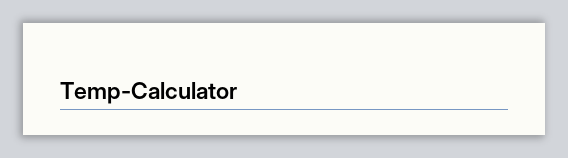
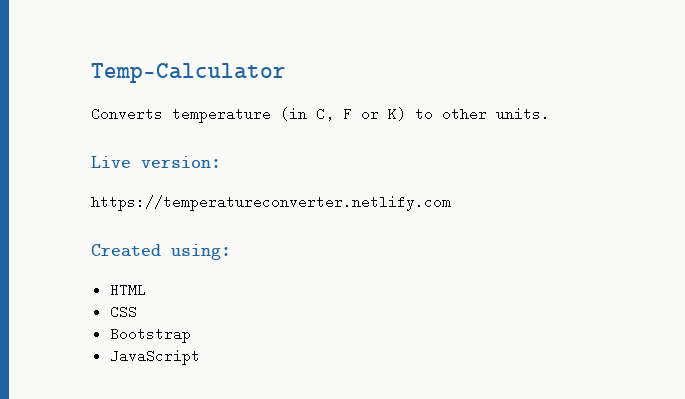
(237, 93) none -> [91,107,550,123] [91,156,221,168] [91,195,451,211] [91,244,231,260] [109,283,146,297] [109,305,137,319] [109,327,191,343] [109,349,200,365] // Converts temperature (in C, F or K) to other units. // Live version: // https://temperatureconverter.netlify.com // Created using: // HTML // CSS // Bootstrap // JavaScript

